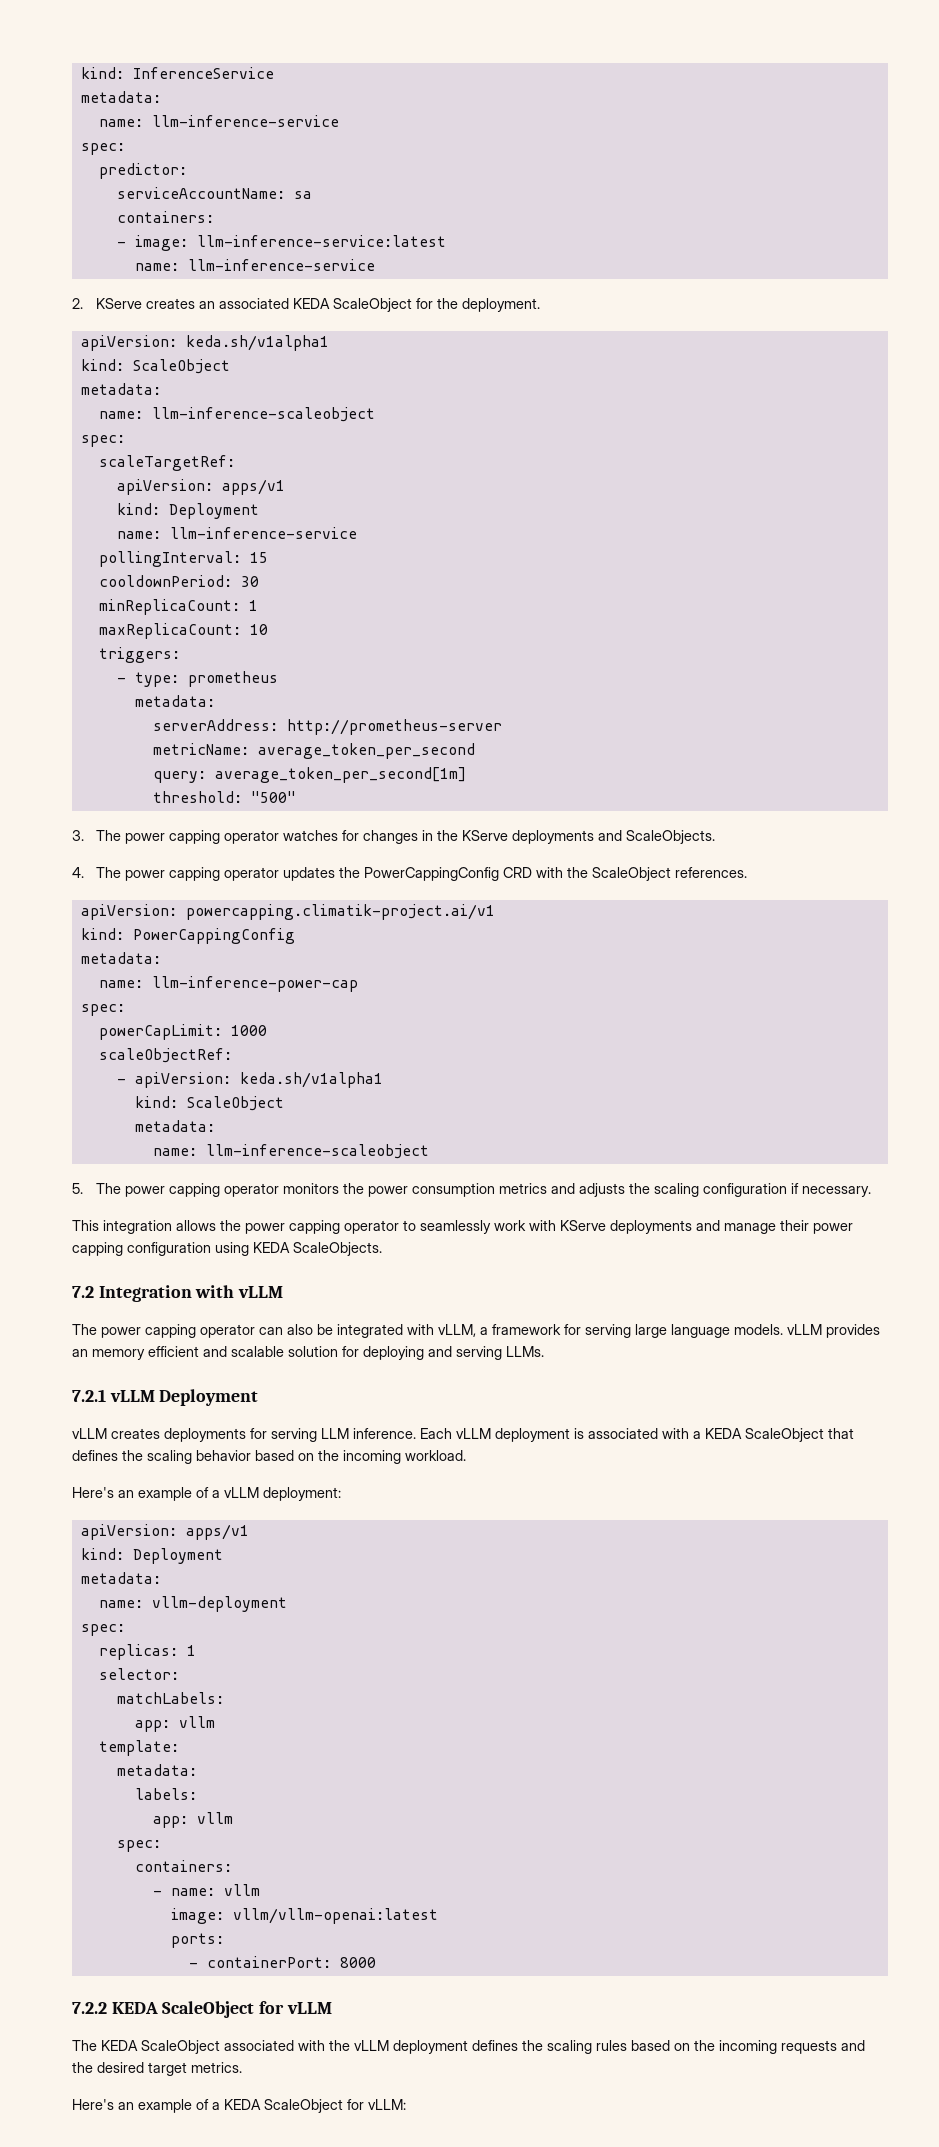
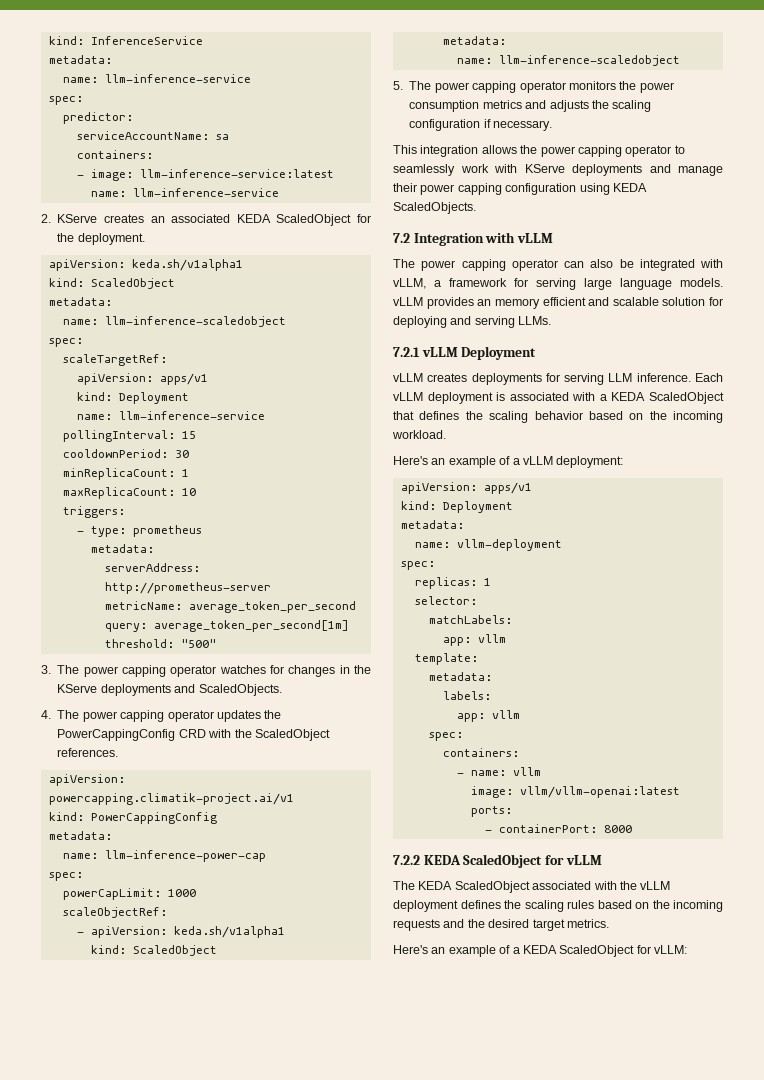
[332,298,412,312] ScaleObject -> [276,214,352,226] ScaledObject
[132,359,230,374] [80,383,161,395] [98,407,375,422] ScaleObject // metadata: // name: llm-inference-scaleobject -> [90,278,175,289] [48,297,112,306] [62,316,286,327] ScaledObject // metadata: // name: llm-inference-scaledobject
[625,830,715,844] ScaleObjects. -> [198,684,282,696] ScaledObjects.
[591,867,671,881] ScaleObject -> [254,729,330,741] ScaledObject
[186,1096,284,1111] [134,1120,215,1132] [152,1144,429,1159] ScaleObject // metadata: // name: llm-inference-scaleobject -> [132,945,217,956] [442,36,506,45] [456,55,680,66] ScaledObject // metadata: // name: llm-inference-scaledobject
[293,1242,382,1256] ScaleObjects. -> [393,202,476,214] ScaledObjects.
[745,1428,824,1442] ScaleObject -> [649,392,724,404] ScaledObject
[162,2001,255,2018] ScaleObject -> [463,854,543,868] ScaledObject
[141,2040,220,2054] ScaleObject -> [454,881,530,893] ScaledObject
[264,2099,343,2113] ScaleObject -> [559,945,635,957] ScaledObject

